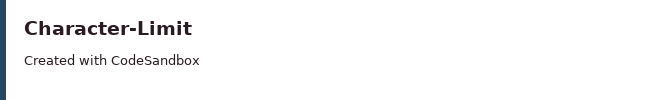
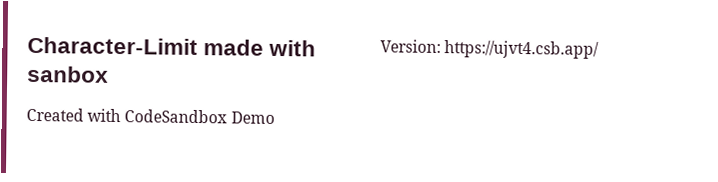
(192, 28) none -> [203,39,317,57] [27,65,109,83] made with sanbox
(200, 59) none -> [230,111,275,124] [380,39,600,59] Demo Version: https://ujvt4.csb.app/

